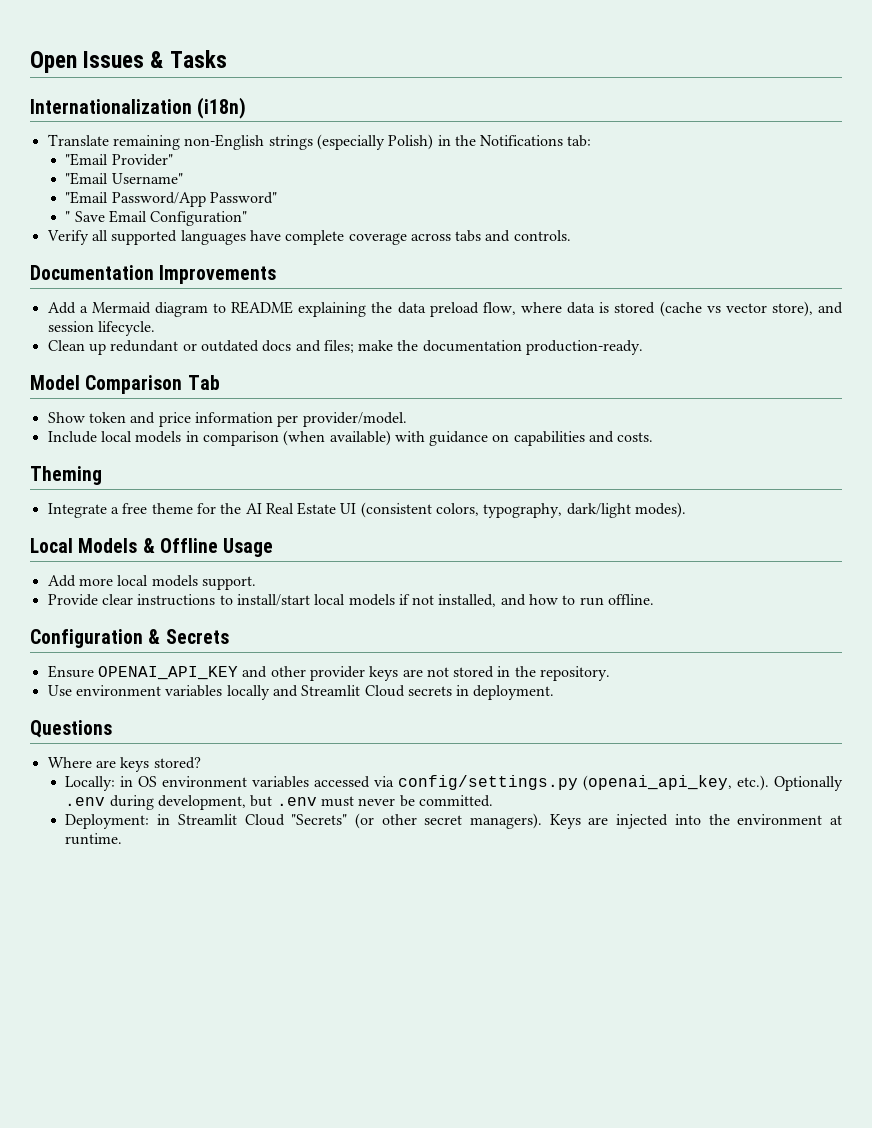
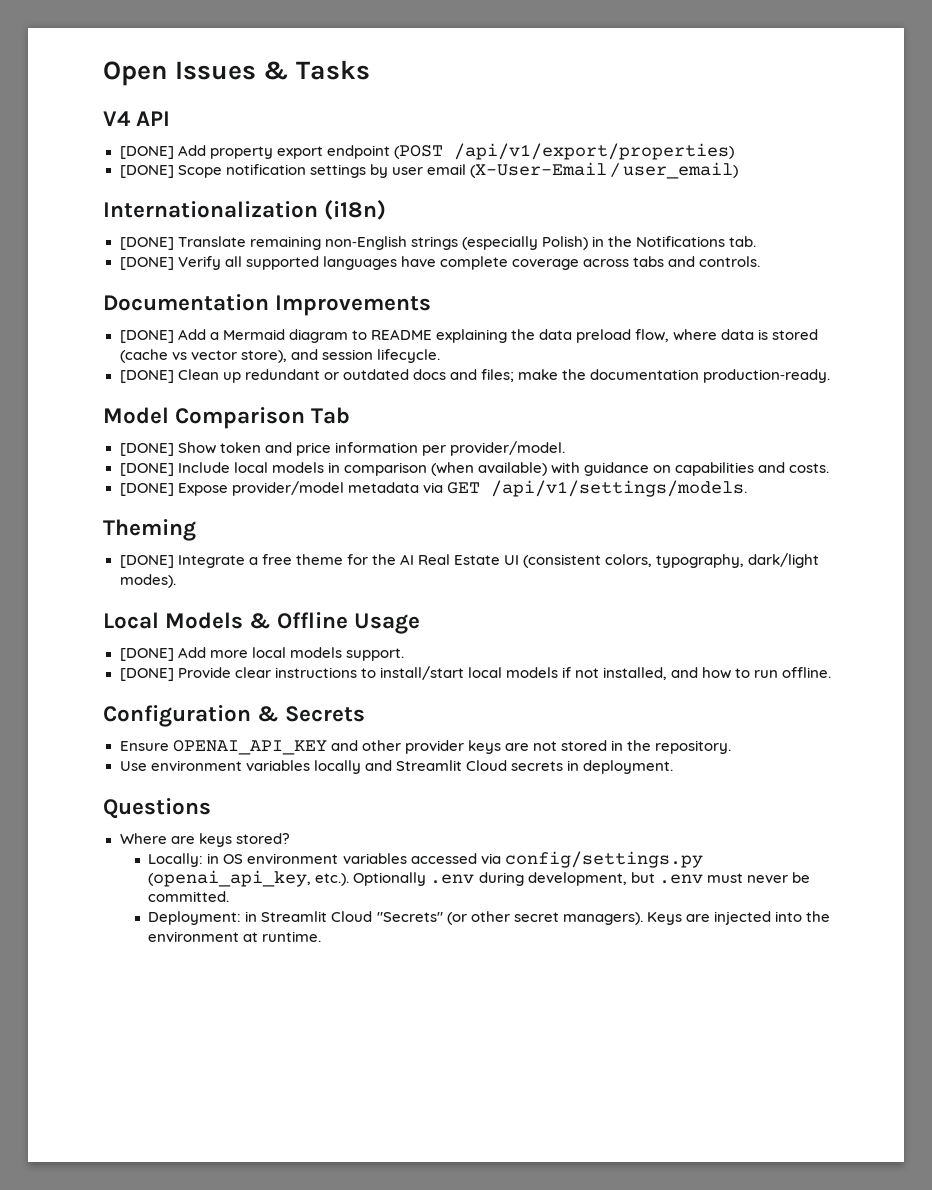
(227, 59) none -> [103,111,171,126] [119,143,734,160] [119,162,738,179] // V4 API // [DONE] Add property export endpoint (POST /api/v1/export/properties) // [DONE] Scope notification settings by user email (X-User-Email / user_email)
(247, 108) none -> [119,237,174,250] [DONE]
[567,135,592,147] [65,153,173,166] [65,172,183,185] [65,191,278,207] [65,210,248,226] tab: // "Email Provider" // "Email Username" // "Email Password/App Password" // " Save Email Configuration" // -> [729,236,756,247] [119,257,174,270] tab. // [DONE]
(277, 274) none -> [119,330,174,343] [DONE]
(155, 328) none -> [119,370,174,383] [DONE]
(220, 382) none -> [119,443,174,456] [DONE]
(407, 419) none -> [119,463,174,476] [DONE]
(654, 437) none -> [119,480,747,497] // [DONE] Expose provider/model metadata via GET /api/v1/settings/models.
(102, 475) none -> [119,555,174,568] [DONE]
(274, 547) none -> [119,648,174,661] [DONE]
(256, 583) none -> [119,668,174,681] [DONE]

